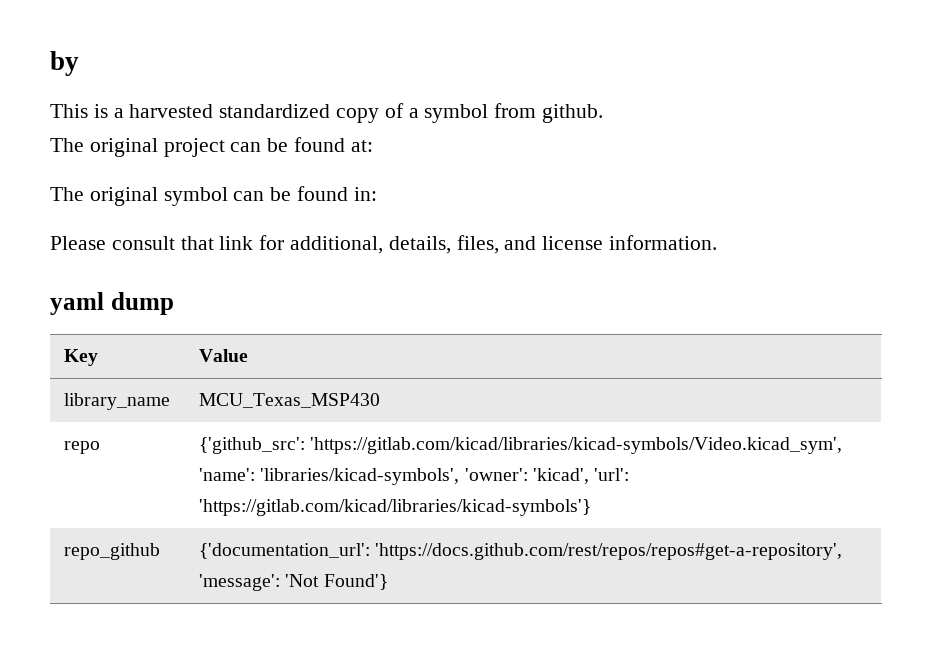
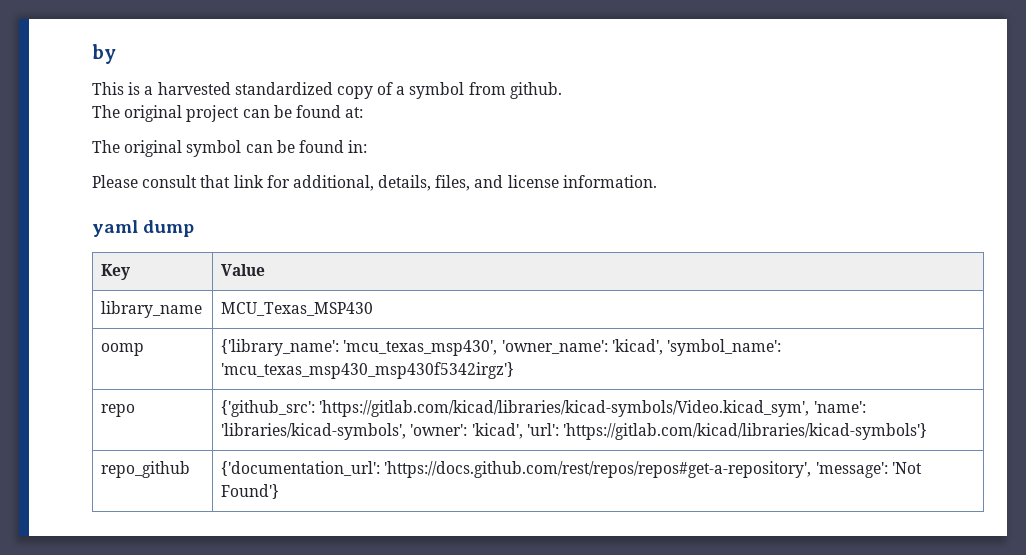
(381, 400) none -> [101,343,145,356] [221,339,782,356] [221,362,515,379] // oomp | {'library_name': 'mcu_texas_msp430', 'owner_name': 'kicad', 'symbol_name': 'mcu_texas_msp430_msp430f5342irgz'}

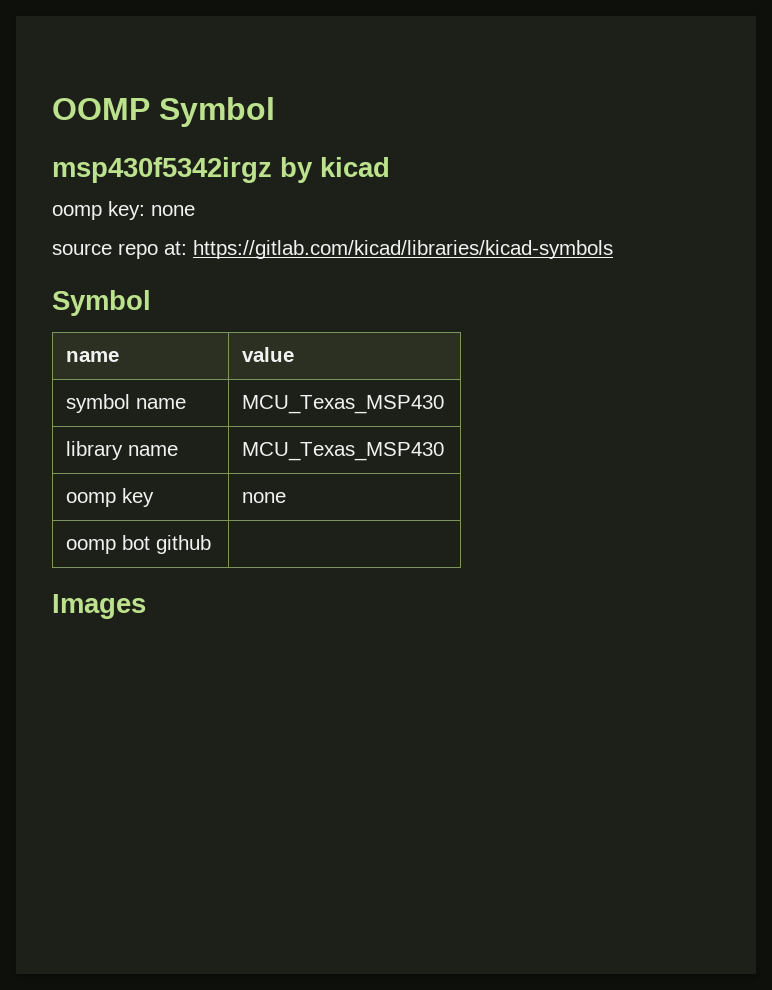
[92,44,116,64] [92,82,562,99] [92,105,364,122] [92,140,368,157] [92,175,657,191] [92,220,195,237] [101,264,131,280] [221,264,266,276] [101,301,203,318] [221,302,374,316] [101,343,145,356] [221,339,782,356] [221,362,515,379] [101,404,136,417] [221,400,866,417] [221,423,928,440] [101,461,191,478] [221,461,922,478] [221,484,280,499] by // This is a harvested standardized copy of a symbol from github. // The original project can be found at: // The original symbol can be found in: // Please consult that link for additional, details, files, and license information. // yaml dump // Key | Value // library_name | MCU_Texas_MSP430 // oomp | {'library_name': 'mcu_texas_msp430', 'owner_name': 'kicad', 'symbol_name': 'mcu_texas_msp430_msp430f5342irgz'} // repo | {'github_src': 'https://gitlab.com/kicad/libraries/kicad-symbols/Video.kicad_sym', 'name': 'libraries/kicad-symbols', 'owner': 'kicad', 'url': 'https://gitlab.com/kicad/libraries/kicad-symbols'} // repo_github | {'documentation_url': 'https://docs.github.com/rest/repos/repos#get-a-repository', 'message': 'Not Found'} -> [52,97,275,127] [52,157,390,183] [52,201,195,220] [52,240,613,259] [52,290,151,316] [66,351,120,362] [242,347,295,362] [66,394,187,413] [242,395,445,414] [66,441,179,460] [242,442,445,461] [66,488,155,507] [242,492,287,503] [66,535,212,554] [52,594,146,619] OOMP Symbol // msp430f5342irgz by kicad // oomp key: none // source repo at: https://gitlab.com/kicad/libraries/kicad-symbols // Symbol // name | value // symbol name | MCU_Texas_MSP430 // library name | MCU_Texas_MSP430 // oomp key | none // oomp bot github | // Images

